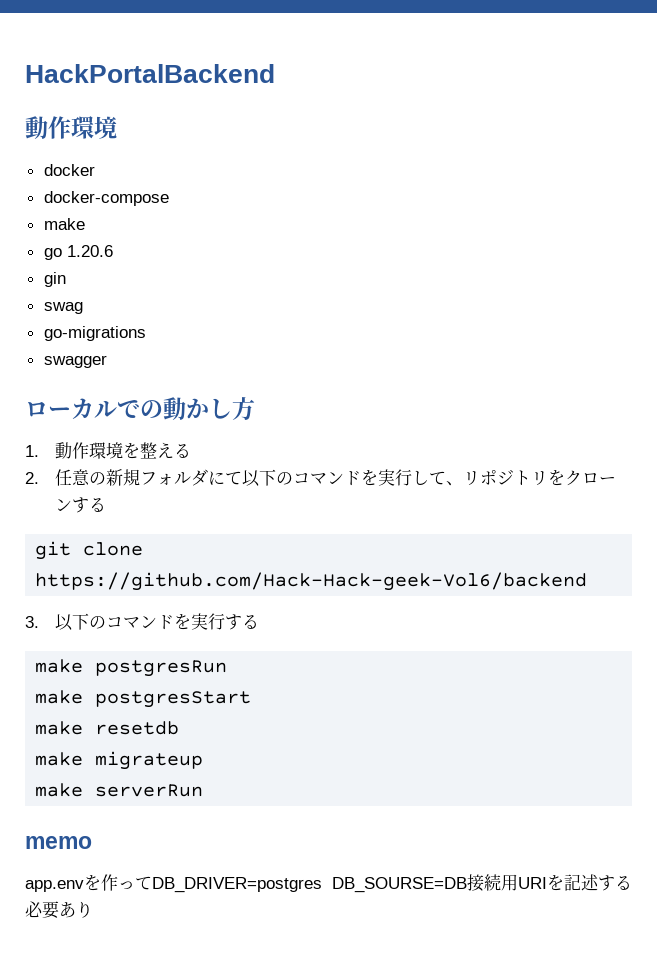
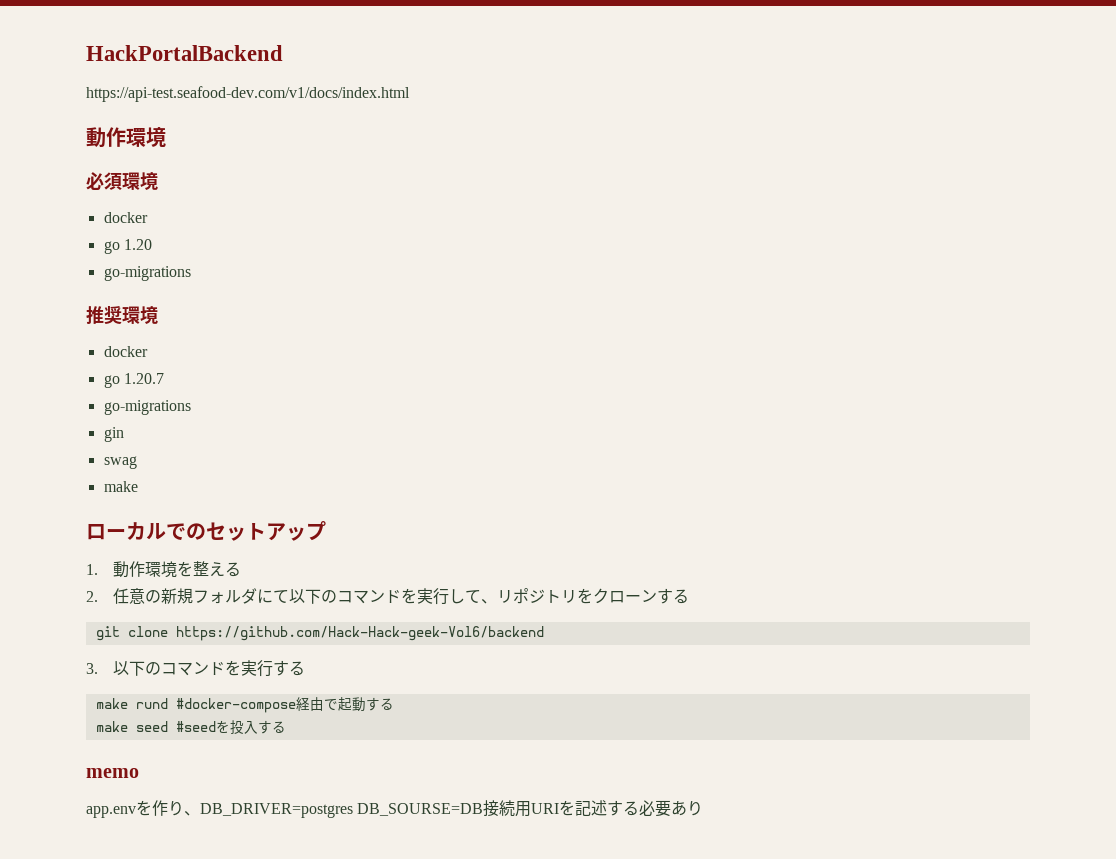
[25,116,117,140] [43,164,95,176] [43,191,169,206] [43,218,85,230] [43,245,113,260] // 動作環境 // docker // docker-compose // make // go 1.20.6 -> [86,86,410,102] [86,127,166,148] [86,172,158,190] [103,212,148,223] [103,239,152,254] [103,266,191,281] [86,306,158,324] [103,346,148,357] [103,373,164,388] [103,400,191,415] // https://api-test.seafood-dev.com/v1/docs/index.html // 動作環境 // 必須環境 // docker // go 1.20 // go-migrations // 推奨環境 // docker // go 1.20.7 // go-migrations
[43,326,146,341] [43,355,107,368] go-migrations // swagger -> [103,481,138,492] make
[163,397,255,421] 動かし方 -> [206,521,326,541] セットアップ
[95,660,228,677] [35,690,252,708] [35,721,180,735] [35,751,204,770] [35,783,204,797] postgresRun // make postgresStart // make resetdb // make migrateup // make serverRun -> [135,697,394,713] [95,720,286,734] rund #docker-compose経由で起動する // make seed #seedを投入する
[118,876,152,890] って -> [168,801,200,816] り、

